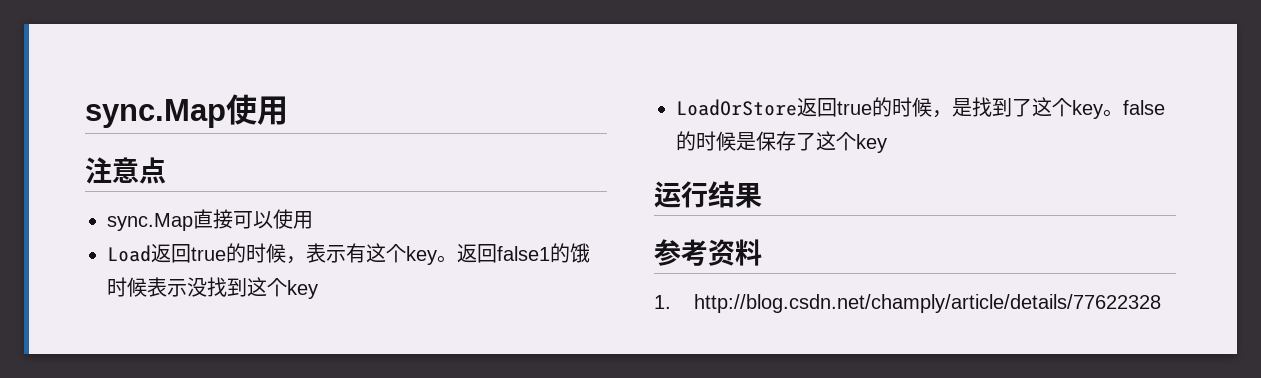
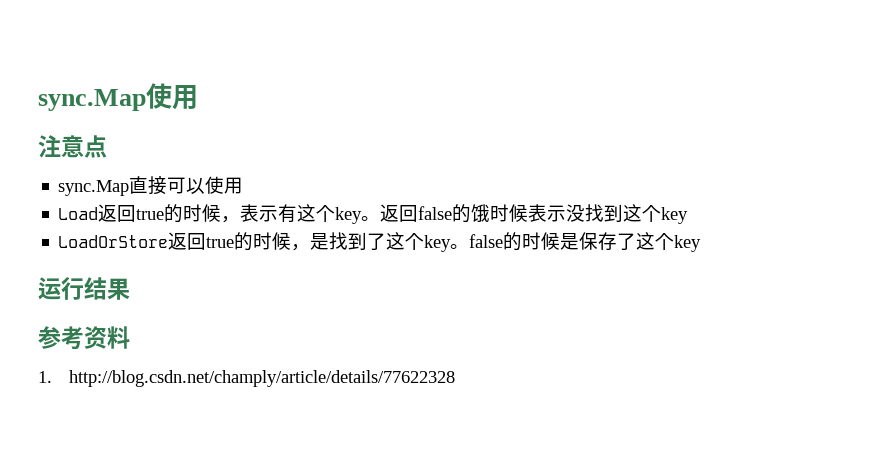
[497,246,550,261] false1 -> [418,206,453,220] false

